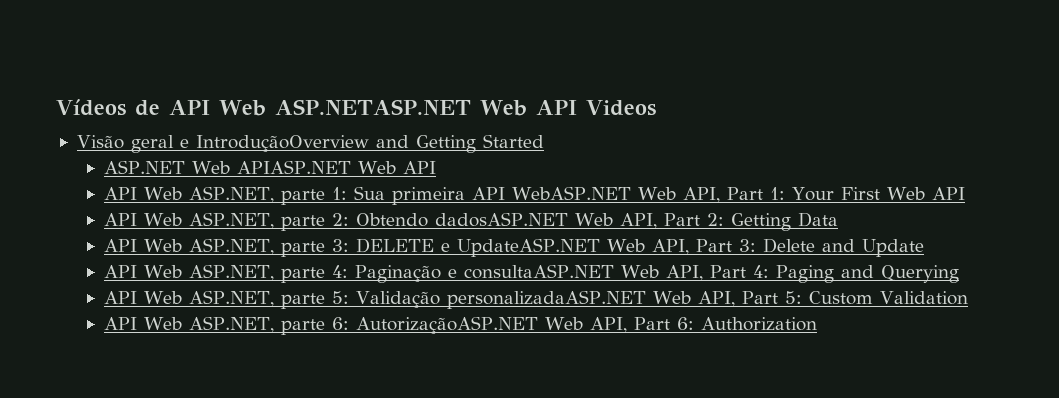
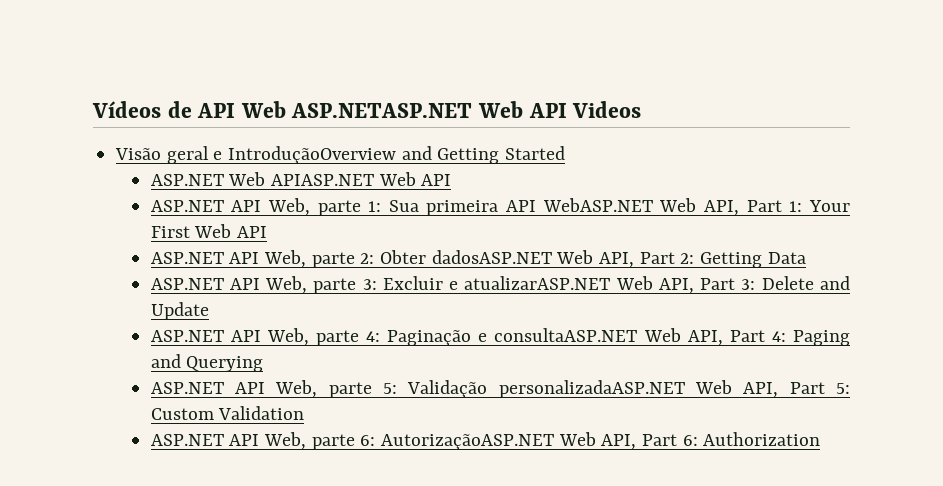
[104,186,275,203] API Web ASP.NET, -> [150,198,310,216] ASP.NET API Web,
[104,212,275,229] API Web ASP.NET, -> [150,250,306,268] ASP.NET API Web,
[356,213,429,227] Obtendo -> [379,250,426,264] Obter
[104,238,601,257] API Web ASP.NET, parte 3: DELETE e UpdateASP.NET -> [150,276,611,294] ASP.NET API Web, parte 3: Excluir e atualizarASP.NET
[104,264,275,281] API Web ASP.NET, -> [150,328,309,346] ASP.NET API Web,
[104,290,275,307] API Web ASP.NET, -> [150,380,318,398] ASP.NET API Web,
[104,316,275,333] API Web ASP.NET, -> [150,432,306,450] ASP.NET API Web,

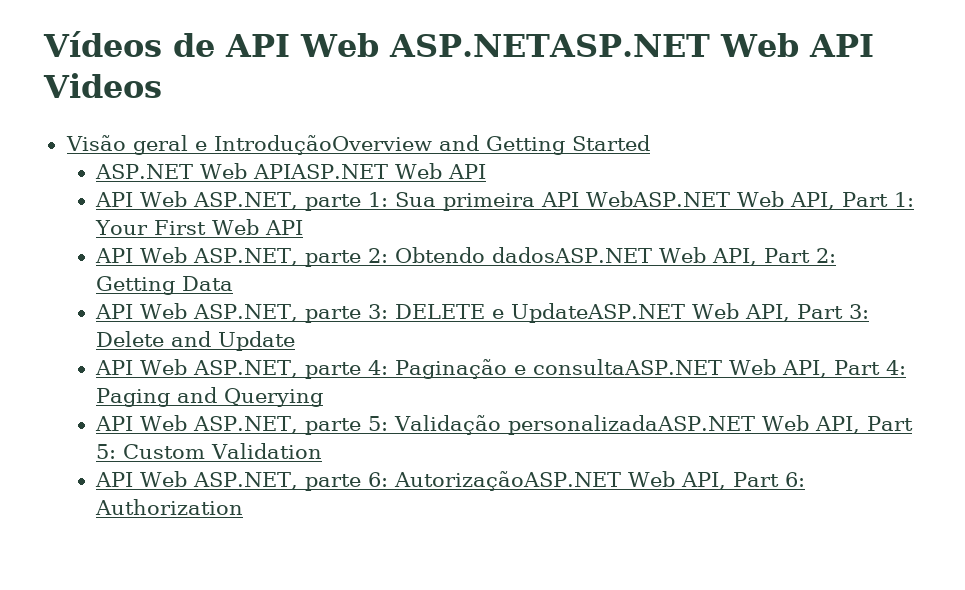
[150,198,310,216] ASP.NET API Web, -> [95,191,299,210] API Web ASP.NET,
[150,250,306,268] ASP.NET API Web, -> [95,247,299,266] API Web ASP.NET,
[379,250,426,264] Obter -> [395,247,486,263] Obtendo
[150,276,611,294] ASP.NET API Web, parte 3: Excluir e atualizarASP.NET -> [95,303,686,323] API Web ASP.NET, parte 3: DELETE e UpdateASP.NET
[150,328,309,346] ASP.NET API Web, -> [95,359,299,378] API Web ASP.NET,
[150,380,318,398] ASP.NET API Web, -> [95,415,299,434] API Web ASP.NET,
[150,432,306,450] ASP.NET API Web, -> [95,471,299,490] API Web ASP.NET,

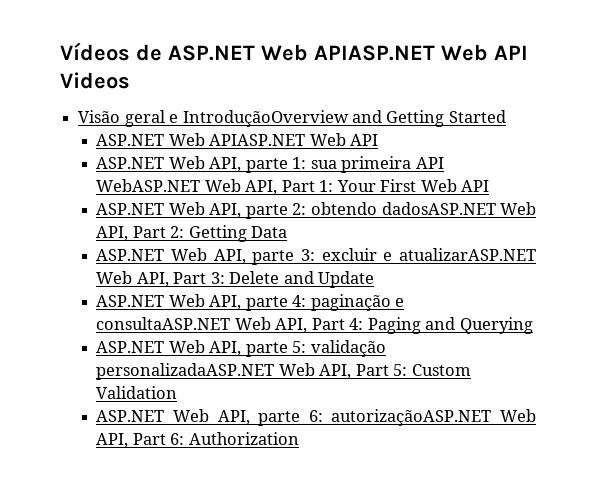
[225,33,710,57] API Web ASP.NETASP.NET -> [168,44,435,61] ASP.NET Web APIASP.NET
[95,191,299,210] API Web ASP.NET, -> [96,156,242,172] ASP.NET Web API,
[395,192,437,207] Sua -> [310,160,337,169] sua
[95,247,299,266] API Web ASP.NET, -> [96,202,242,218] ASP.NET Web API,
[395,247,486,263] Obtendo -> [310,202,377,215] obtendo
[95,303,686,323] API Web ASP.NET, parte 3: DELETE e UpdateASP.NET -> [96,248,536,265] ASP.NET Web API, parte 3: excluir e atualizarASP.NET
[95,359,299,378] API Web ASP.NET, -> [96,294,242,310] ASP.NET Web API,
[395,359,508,379] Paginação -> [310,294,391,311] paginação
[95,415,299,434] API Web ASP.NET, -> [96,340,242,356] ASP.NET Web API,
[394,415,502,435] Validação -> [310,340,386,357] validação
[95,471,299,490] API Web ASP.NET, -> [96,409,250,425] ASP.NET Web API,
[394,471,622,491] AutorizaçãoASP.NET -> [331,409,492,426] autorizaçãoASP.NET

